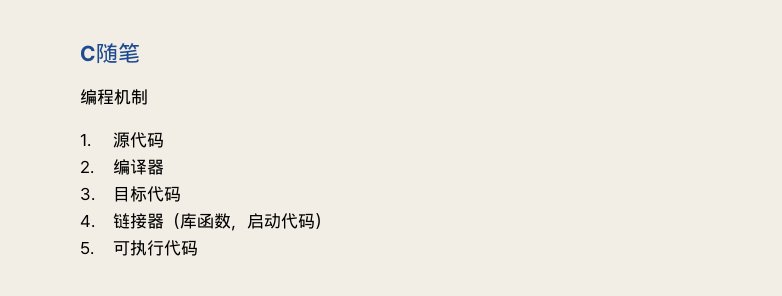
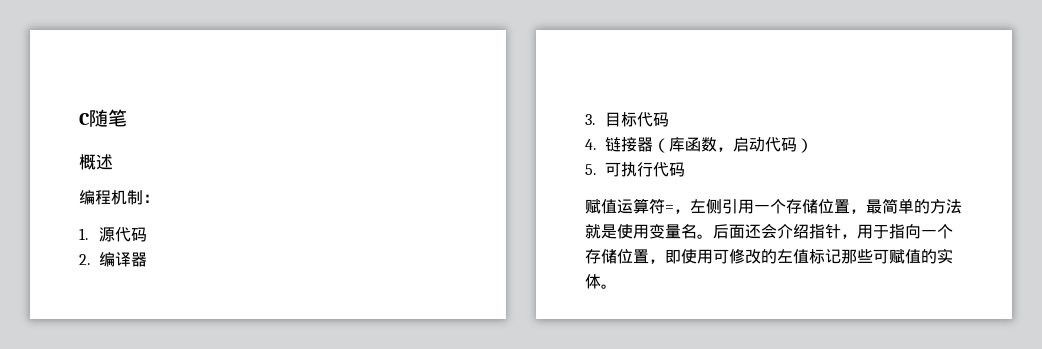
(140, 53) none -> [79,154,113,170] // 概述
(148, 97) none -> [143,194,159,203] ：
(198, 248) none -> [585,198,962,214] [585,223,953,239] [585,248,953,264] [585,274,617,289] // 赋值运算符=，左侧引用一个存储位置，最简单的方法就是使用变量名。后面还会介绍指针，用于指向一个存储位置，即使用可修改的左值标记那些可赋值的实体。

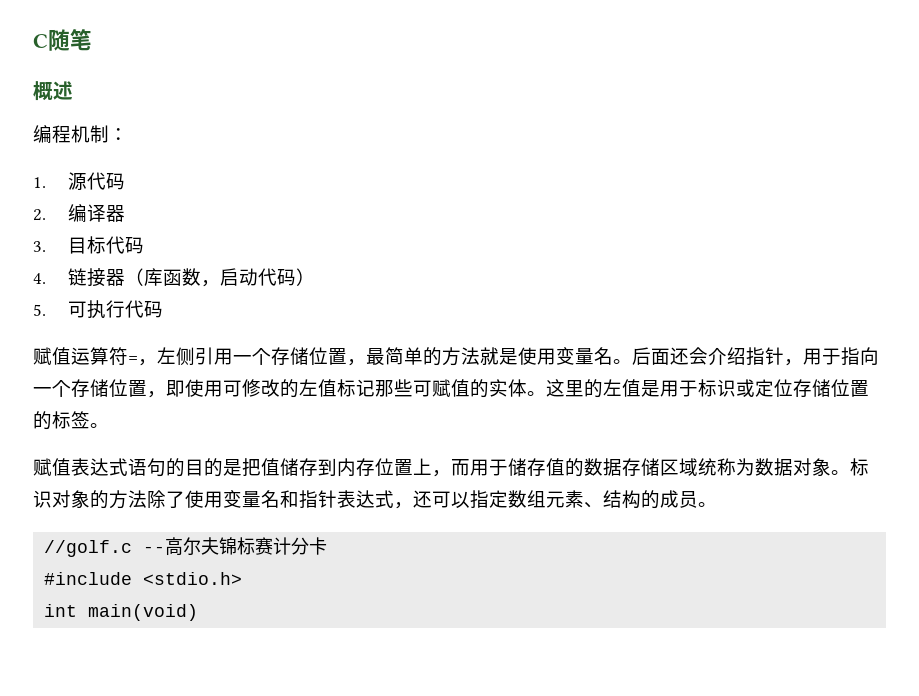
(617, 286) none -> [546,379,869,398] [33,411,109,430] [33,458,869,477] [33,490,717,509] [44,537,328,557] [44,572,243,585] [44,604,199,621] 这里的左值是用于标识或定位存储位置的标签。 // 赋值表达式语句的目的是把值储存到内存位置上，而用于储存值的数据存储区域统称为数据对象。标识对象的方法除了使用变量名和指针表达式，还可以指定数组元素、结构的成员。 // //golf.c --高尔夫锦标赛计分卡 // #include <stdio.h> // int main(void)

